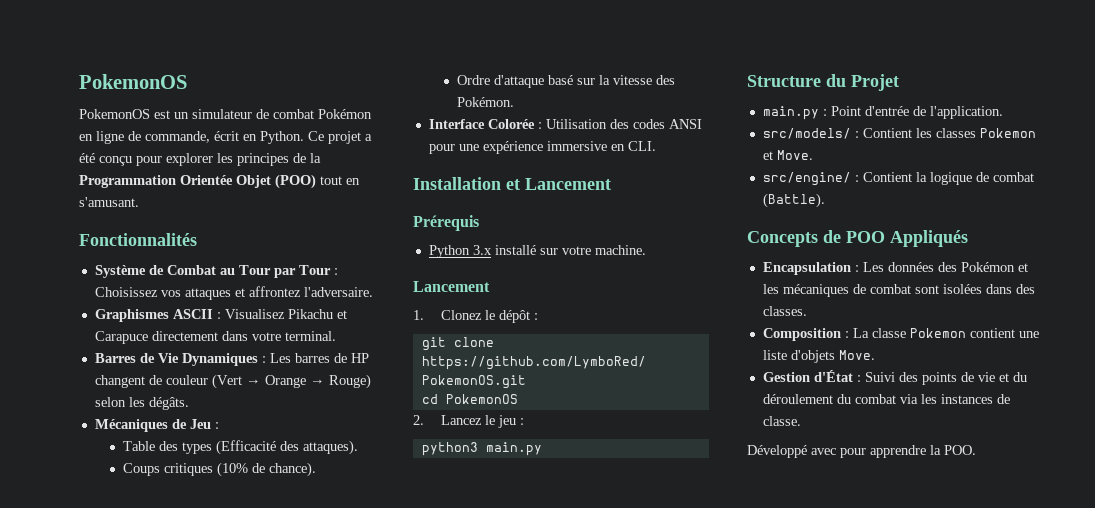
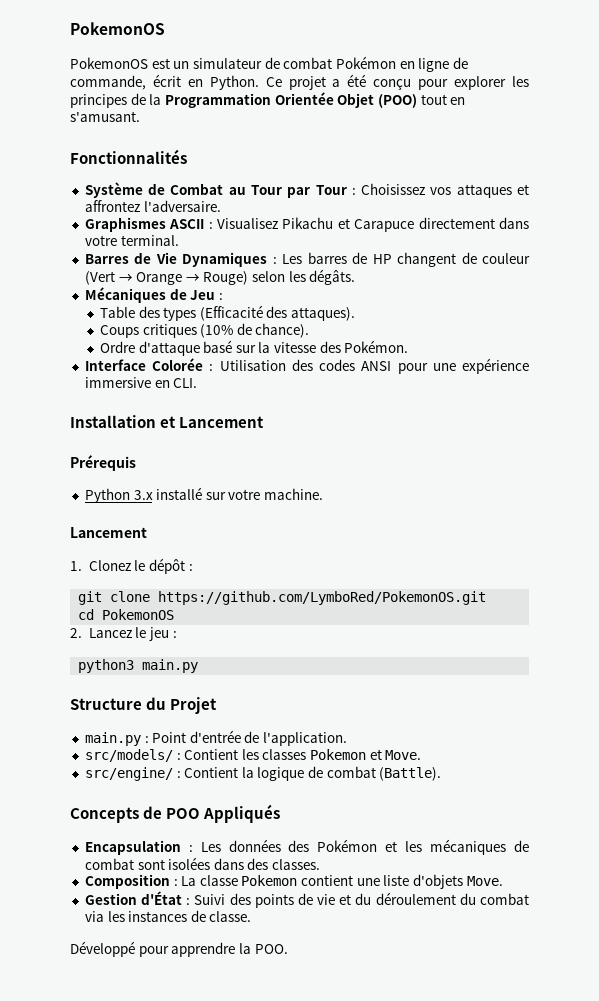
[811,448,836,455] avec -> (135, 949) none

